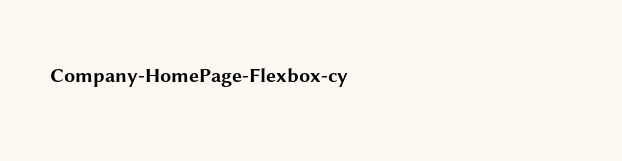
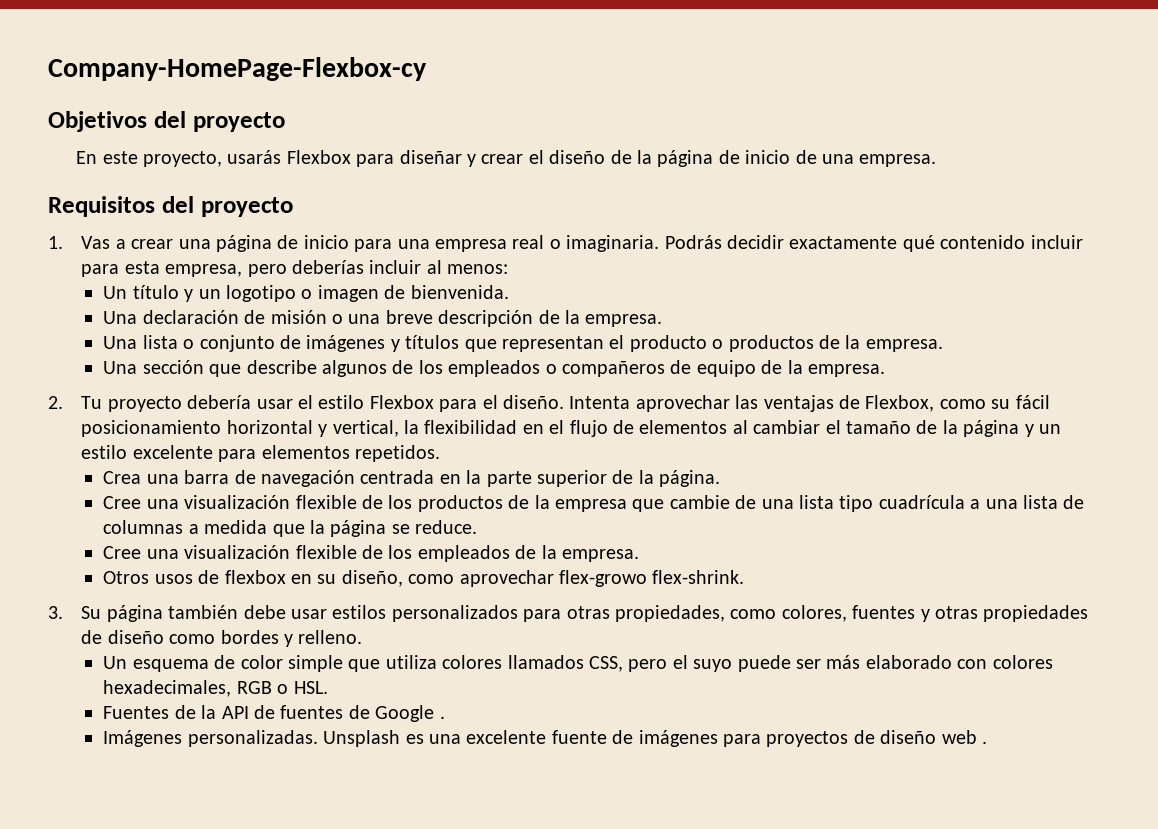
(348, 77) none -> [48,111,285,132] [76,150,937,167] [48,196,293,217] [48,235,1083,252] [81,260,509,277] [103,285,509,302] [103,310,663,327] [103,335,943,352] [103,360,885,377] [48,395,1050,412] [81,420,1061,437] [81,445,440,462] [103,470,721,487] [103,495,1085,512] [103,520,478,537] [103,545,639,562] [103,570,745,587] [48,605,1089,622] [81,630,363,647] [103,655,1053,672] [103,680,328,697] [103,705,445,722] [103,730,987,747] // Objetivos del proyecto // En este proyecto, usarás Flexbox para diseñar y crear el diseño de la página de inicio de una empresa. // Requisitos del proyecto // 1. Vas a crear una página de inicio para una empresa real o imaginaria. Podrás decidir exactamente qué contenido incluir para esta empresa, pero deberías incluir al menos: // Un título y un logotipo o imagen de bienvenida. // Una declaración de misión o una breve descripción de la empresa. // Una lista o conjunto de imágenes y títulos que representan el producto o productos de la empresa. // Una sección que describe algunos de los empleados o compañeros de equipo de la empresa. // 2. Tu proyecto debería usar el estilo Flexbox para el diseño. Intenta aprovechar las ventajas de Flexbox, como su fácil posicionamiento horizontal y vertical, la flexibilidad en el flujo de elementos al cambiar el tamaño de la página y un estilo excelente para elementos repetidos. // Crea una barra de navegación centrada en la parte superior de la página. // Cree una visualización flexible de los productos de la empresa que cambie de una lista tipo cuadrícula a una lista de columnas a medida que la página se reduce. // Cree una visualización flexible de los empleados de la empresa. // Otros usos de flexbox en su diseño, como aprovechar flex-growo flex-shrink. // 3. Su página también debe usar estilos personalizados para otras propiedades, como colores, fuentes y otras propiedades de diseño como bordes y relleno. // Un esquema de color simple que utiliza colores llamados CSS, pero el suyo puede ser más elaborado con colores hexadecimales, RGB o HSL. // Fuentes de la API de fuentes de Google . // Imágenes personalizadas. Unsplash es una excelente fuente de imágenes para proyectos de diseño web .

